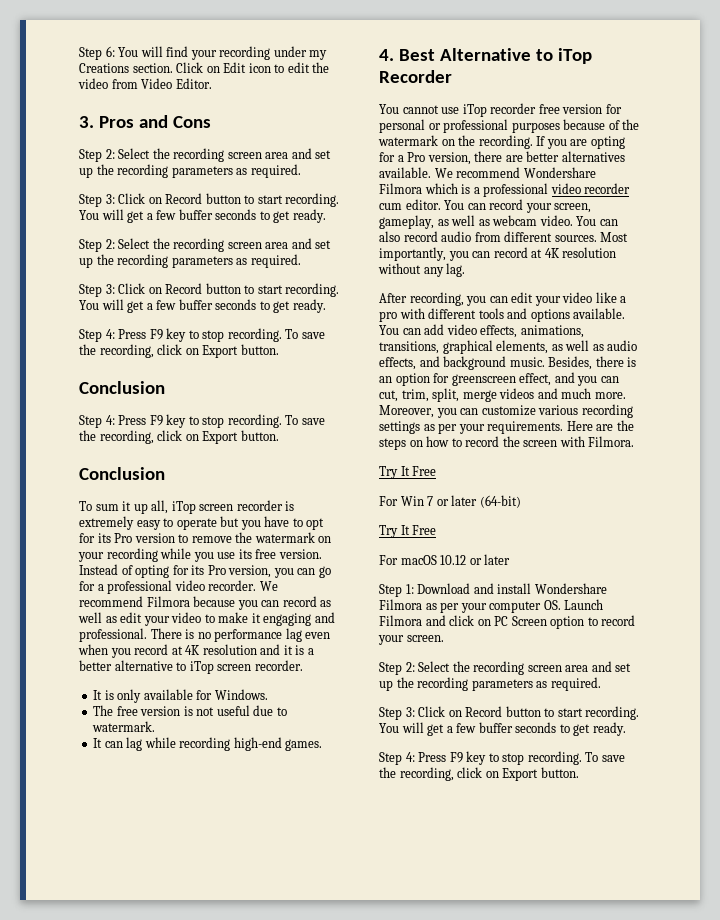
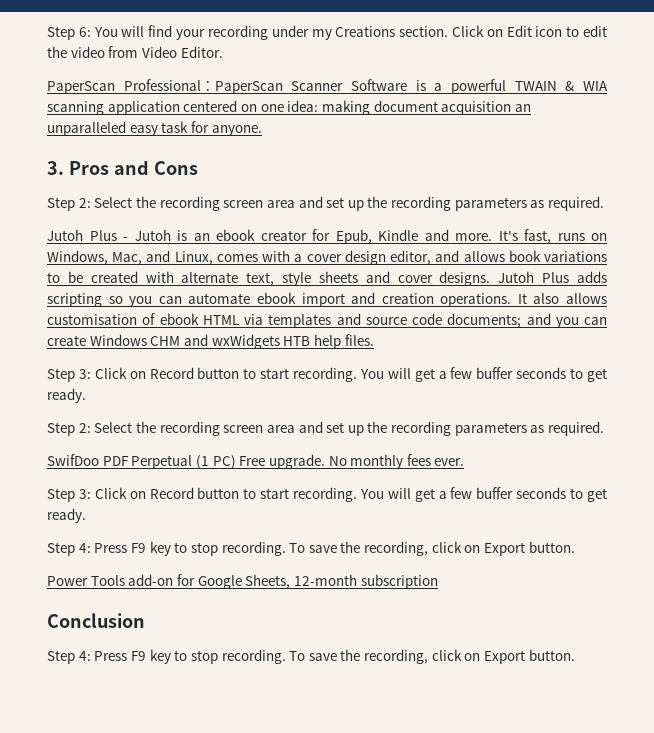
(212, 83) none -> [47,79,608,94] [47,100,531,115] [47,121,262,136] // PaperScan Professional：PaperScan Scanner Software is a powerful TWAIN & WIA scanning application centered on one idea: making document acquisition an unparalleled easy task for anyone.
(301, 171) none -> [47,229,607,244] [47,250,607,265] [47,271,607,286] [47,292,607,307] [47,313,607,328] [47,334,374,349] // Jutoh Plus - Jutoh is an ebook creator for Epub, Kindle and more. It's fast, runs on Windows, Mac, and Linux, comes with a cover design editor, and allows book variations to be created with alternate text, style sheets and cover designs. Jutoh Plus adds scripting so you can automate ebook import and creation operations. It also allows customisation of ebook HTML via templates and source code documents; and you can create Windows CHM and wxWidgets HTB help files.
(301, 261) none -> [47,454,465,469] // SwifDoo PDF Perpetual (1 PC) Free upgrade. No monthly fees ever.
(279, 349) none -> [47,574,438,589] // Power Tools add-on for Google Sheets, 12-month subscription
[79,467,165,480] [79,500,295,514] [79,516,325,530] [79,532,332,543] [78,548,322,562] [79,564,331,578] [79,580,278,594] [79,596,332,610] [78,612,335,626] [79,628,331,642] [78,644,314,658] [79,660,303,674] [93,689,268,703] [93,705,287,716] [92,721,156,732] [93,737,323,751] [379,48,592,64] [379,70,452,83] [379,103,622,117] [379,119,640,133] [378,135,625,149] [379,151,625,165] [379,167,596,178] [379,183,631,197] [379,199,592,213] [379,215,618,229] [379,231,629,242] [379,247,617,261] [378,263,466,277] [379,292,627,306] [379,308,626,322] [379,324,584,338] [379,340,638,354] [379,356,637,370] [379,372,619,386] [379,388,626,402] [379,404,633,418] [379,420,634,434] [379,436,635,450] [379,466,437,479] [379,495,521,508] [379,525,437,538] [379,554,511,565] [379,583,607,597] [379,599,604,613] [379,615,636,629] [378,635,444,645] [379,661,632,675] [379,677,601,691] [379,706,640,720] [379,722,626,736] [379,751,625,765] [379,767,579,781] // Conclusion // To sum it up all, iTop screen recorder is extremely easy to operate but you have to opt for its Pro version to remove the watermark on your recording while you use its free version. Instead of opting for its Pro version, you can go for a professional video recorder. We recommend Filmora because you can record as well as edit your video to make it engaging and professional. There is no performance lag even when you record at 4K resolution and it is a better alternative to iTop screen recorder. // It is only available for Windows. // The free version is not useful due to watermark. // It can lag while recording high-end games. // 4. Best Alternative to iTop Recorder // You cannot use iTop recorder free version for personal or professional purposes because of the watermark on the recording. If you are opting for a Pro version, there are better alternatives available. We recommend Wondershare Filmora which is a professional video recorder cum editor. You can record your screen, gameplay, as well as webcam video. You can also record audio from different sources. Most importantly, you can record at 4K resolution without any lag. // After recording, you can edit your video like a pro with different tools and options available. You can add video effects, animations, transitions, graphical elements, as well as audio effects, and background music. Besides, there is an option for greenscreen effect, and you can cut, trim, split, merge videos and much more. Moreover, you can customize various recording settings as per your requirements. Here are the steps on how to record the screen with Filmora. // Try It Free // For Win 7 or later (64-bit) // Try It Free // For macOS 10.12 or later // Step 1: Download and install Wondershare Filmora as per your computer OS. Launch Filmora and click on PC Screen option to record your screen. // Step 2: Select the recording screen area and set up the recording parameters as required. // Step 3: Click on Record button to start recording. You will get a few buffer seconds to get ready. // Step 4: Press F9 key to stop recording. To save the recording, click on Export button. -> (575, 655) none

